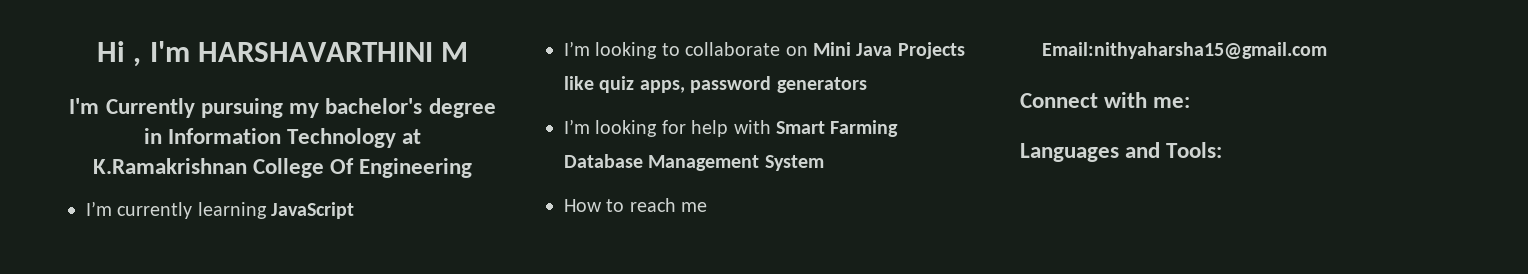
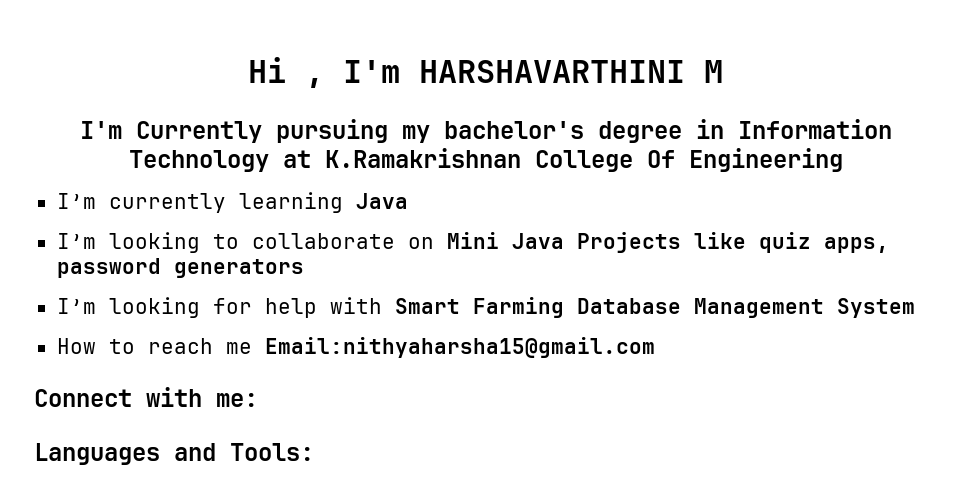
[271,202,355,219] JavaScript -> [355,193,408,209] Java

